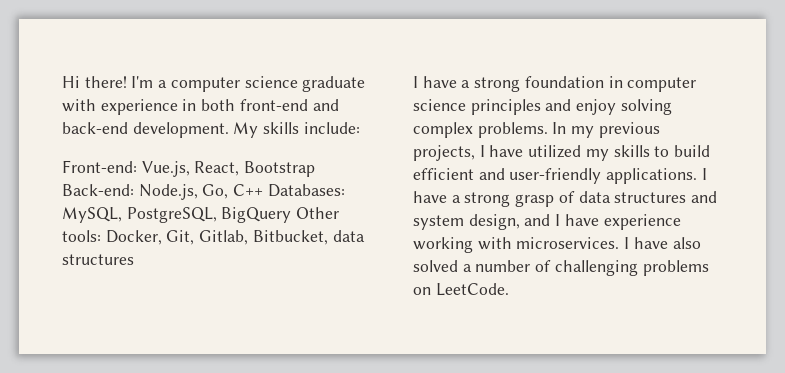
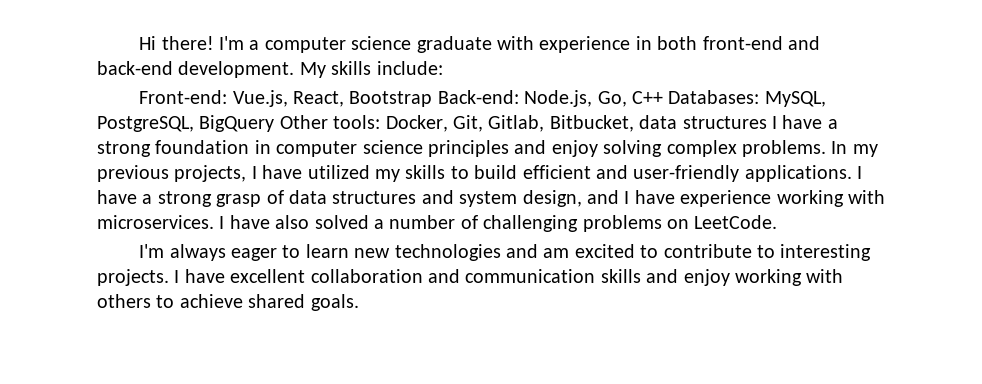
(134, 259) // -> (767, 122) none
(509, 289) none -> [139,244,872,261] [97,269,844,286] [97,294,359,311] // I'm always eager to learn new technologies and am excited to contribute to interesting projects. I have excellent collaboration and communication skills and enjoy working with others to achieve shared goals.

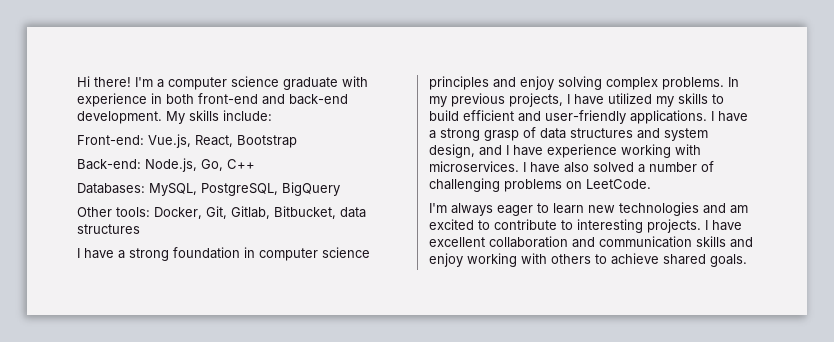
(433, 99) none -> (297, 141) //
(664, 97) none -> (255, 164) //
(275, 123) none -> (340, 189) //
(767, 122) none -> (140, 229) //

